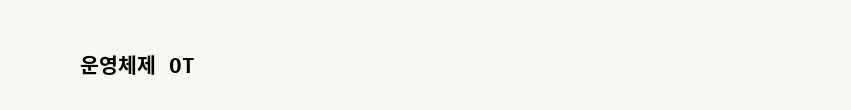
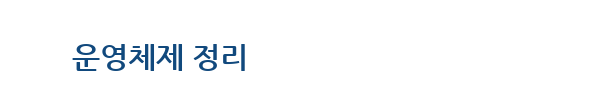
[169,58,195,73] OT -> [192,44,249,71] 정리

